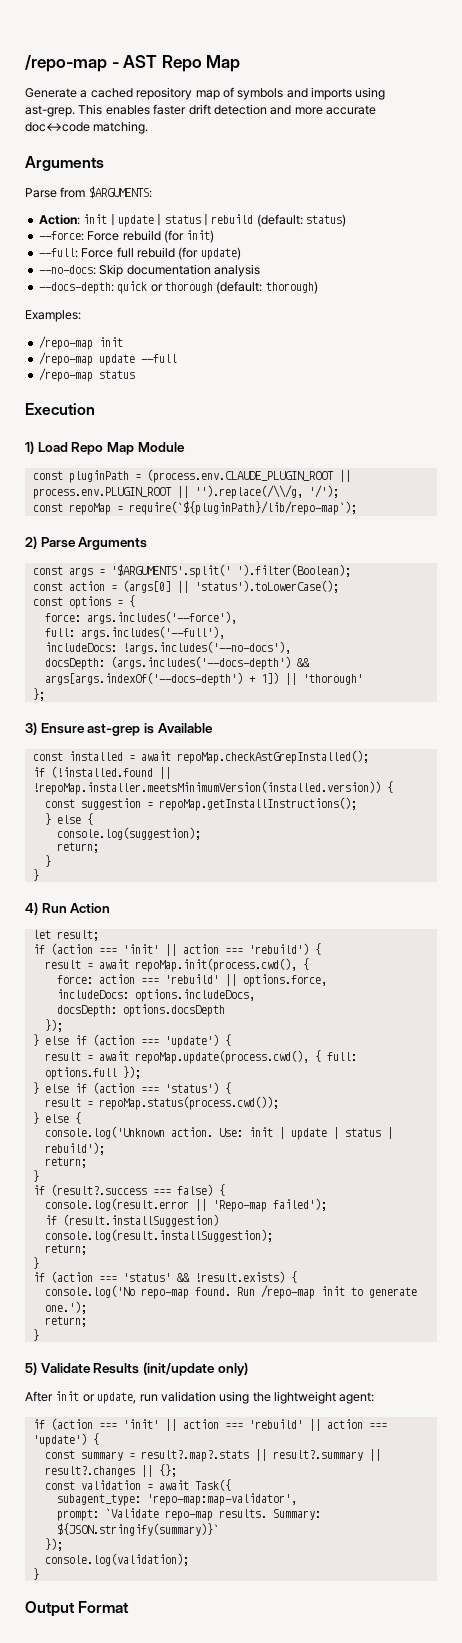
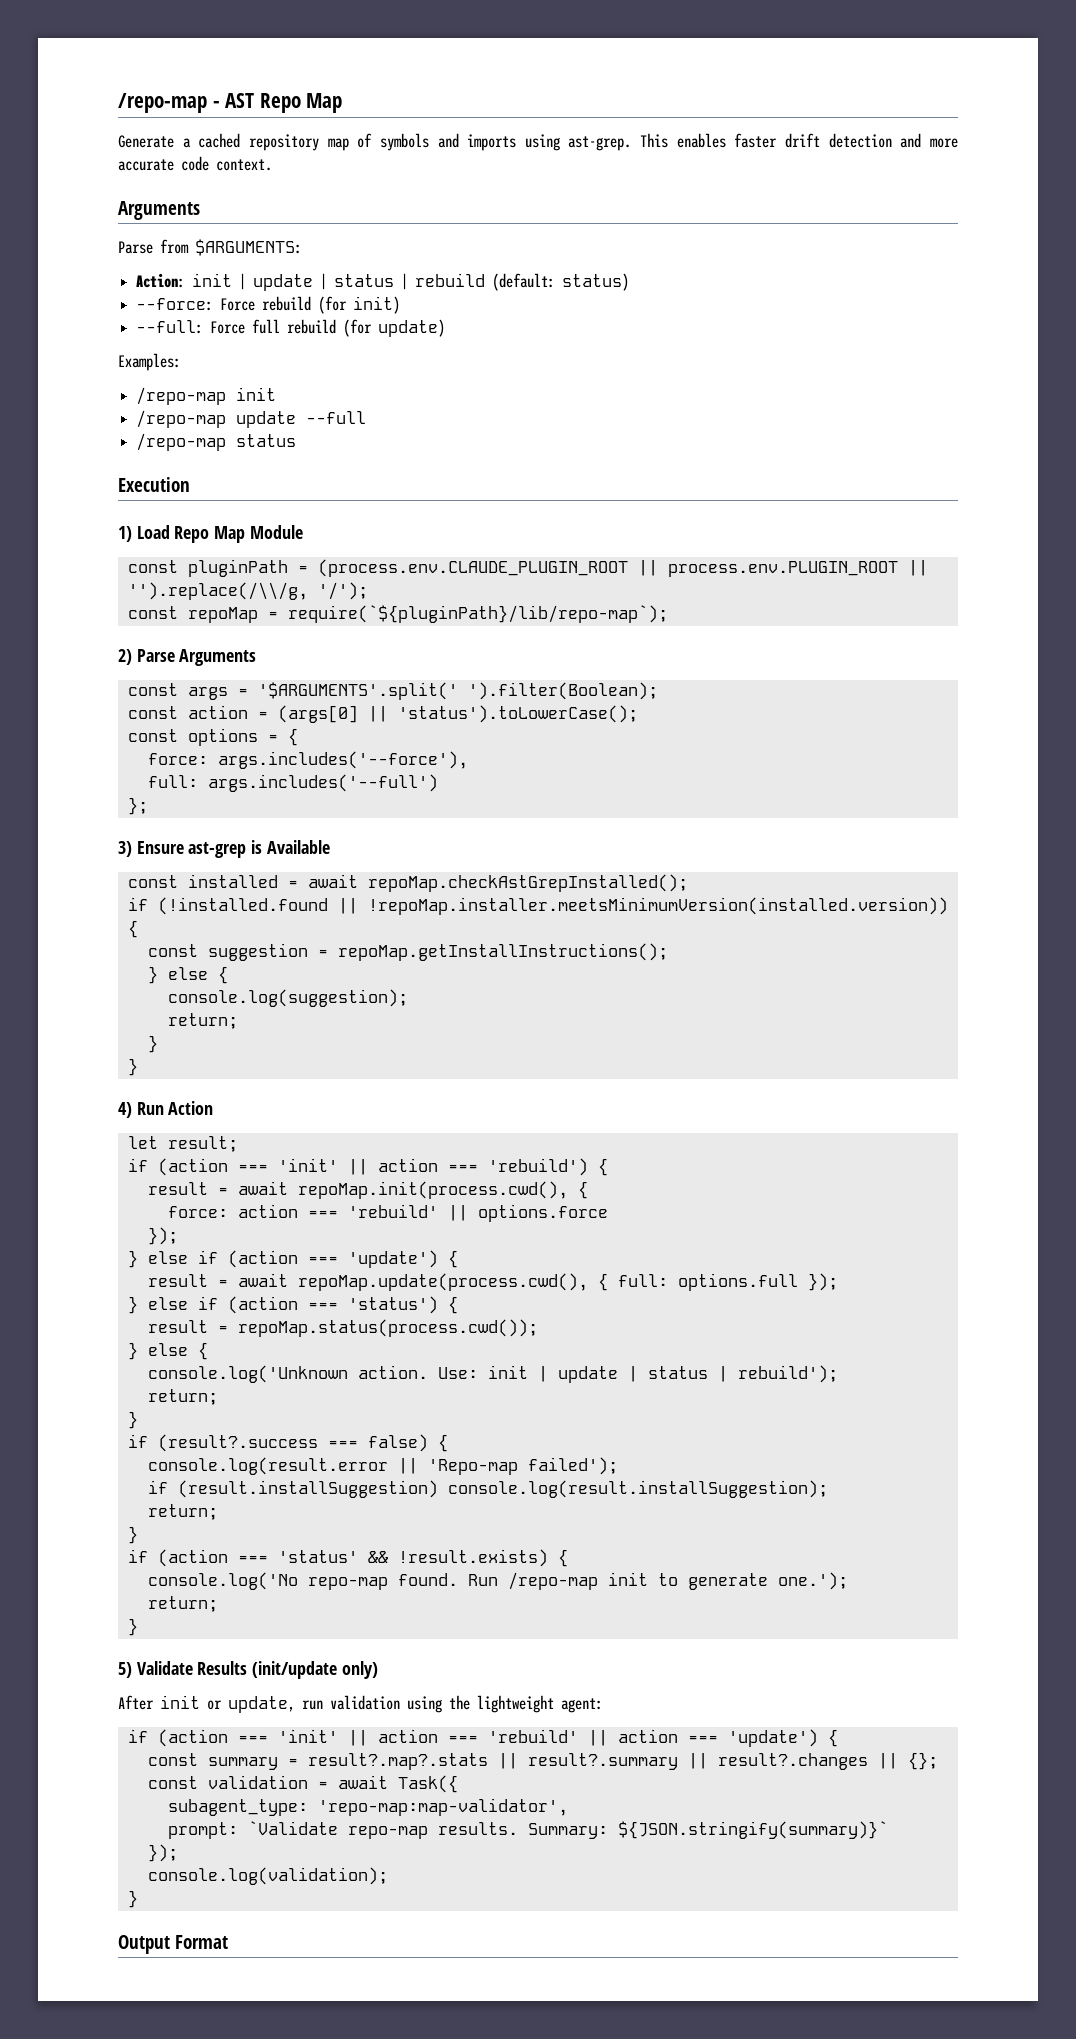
[25,121,149,134] doc↔code matching. -> [181,156,272,171] code context.
[38,264,260,277] [38,281,318,294] // --no-docs: Skip documentation analysis // --docs-depth: quick or thorough (default: thorough) -> (446, 328) none
[80,626,225,639] [44,641,291,654] [44,656,310,670] [44,672,363,686] args.includes('--full'), // includeDocs: !args.includes('--no-docs'), // docsDepth: (args.includes('--docs-depth') && args[args.indexOf('--docs-depth') + 1]) || 'thorough' -> [207,774,438,792] args.includes('--full')
[242,974,327,987] [56,989,255,1002] [56,1004,225,1017] options.force, // includeDocs: options.includeDocs, // docsDepth: options.docsDepth -> [477,1204,608,1222] options.force

